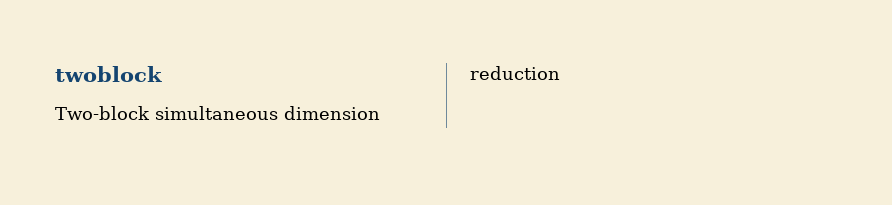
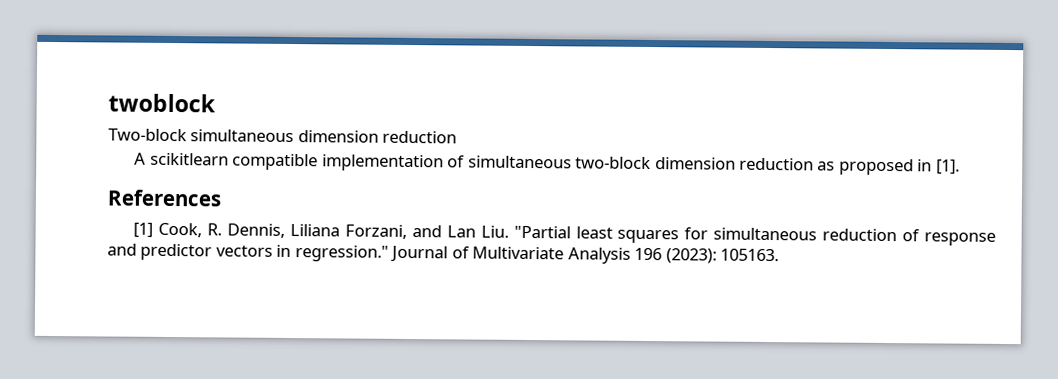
(560, 73) none -> [134,152,960,176] [107,189,221,207] [133,222,996,246] [107,243,780,264] // A scikitlearn compatible implementation of simultaneous two-block dimension reduction as proposed in [1]. // References // [1] Cook, R. Dennis, Liliana Forzani, and Lan Liu. "Partial least squares for simultaneous reduction of response and predictor vectors in regression." Journal of Multivariate Analysis 196 (2023): 105163.

